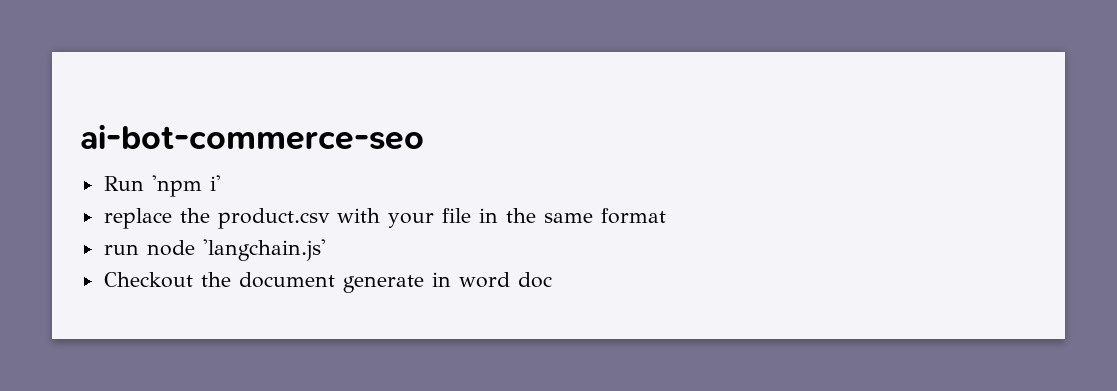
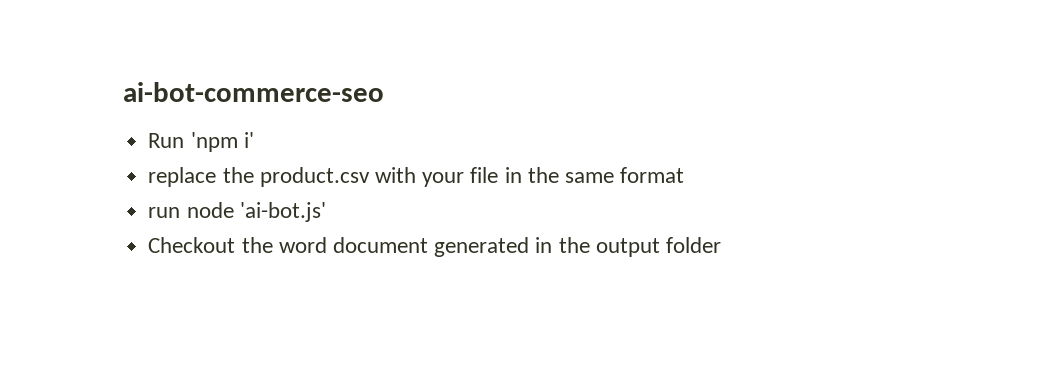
[202,239,326,261] 'langchain.js' -> [239,202,326,222] 'ai-bot.js'
[238,272,552,293] document generate in word doc -> [278,237,721,257] word document generated in the output folder

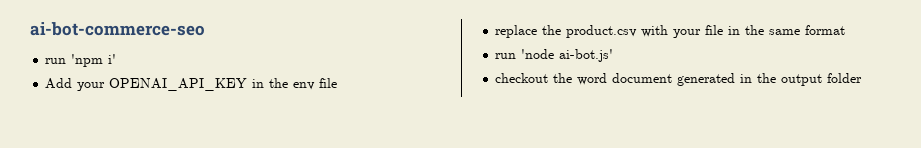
[148,133,185,148] Run -> [45,58,67,64] run
(254, 140) none -> [45,78,338,91] // Add your OPENAI_API_KEY in the env file
[186,202,326,222] [148,237,236,253] node 'ai-bot.js' // Checkout -> [521,49,614,62] [495,73,549,83] 'node ai-bot.js' // checkout

